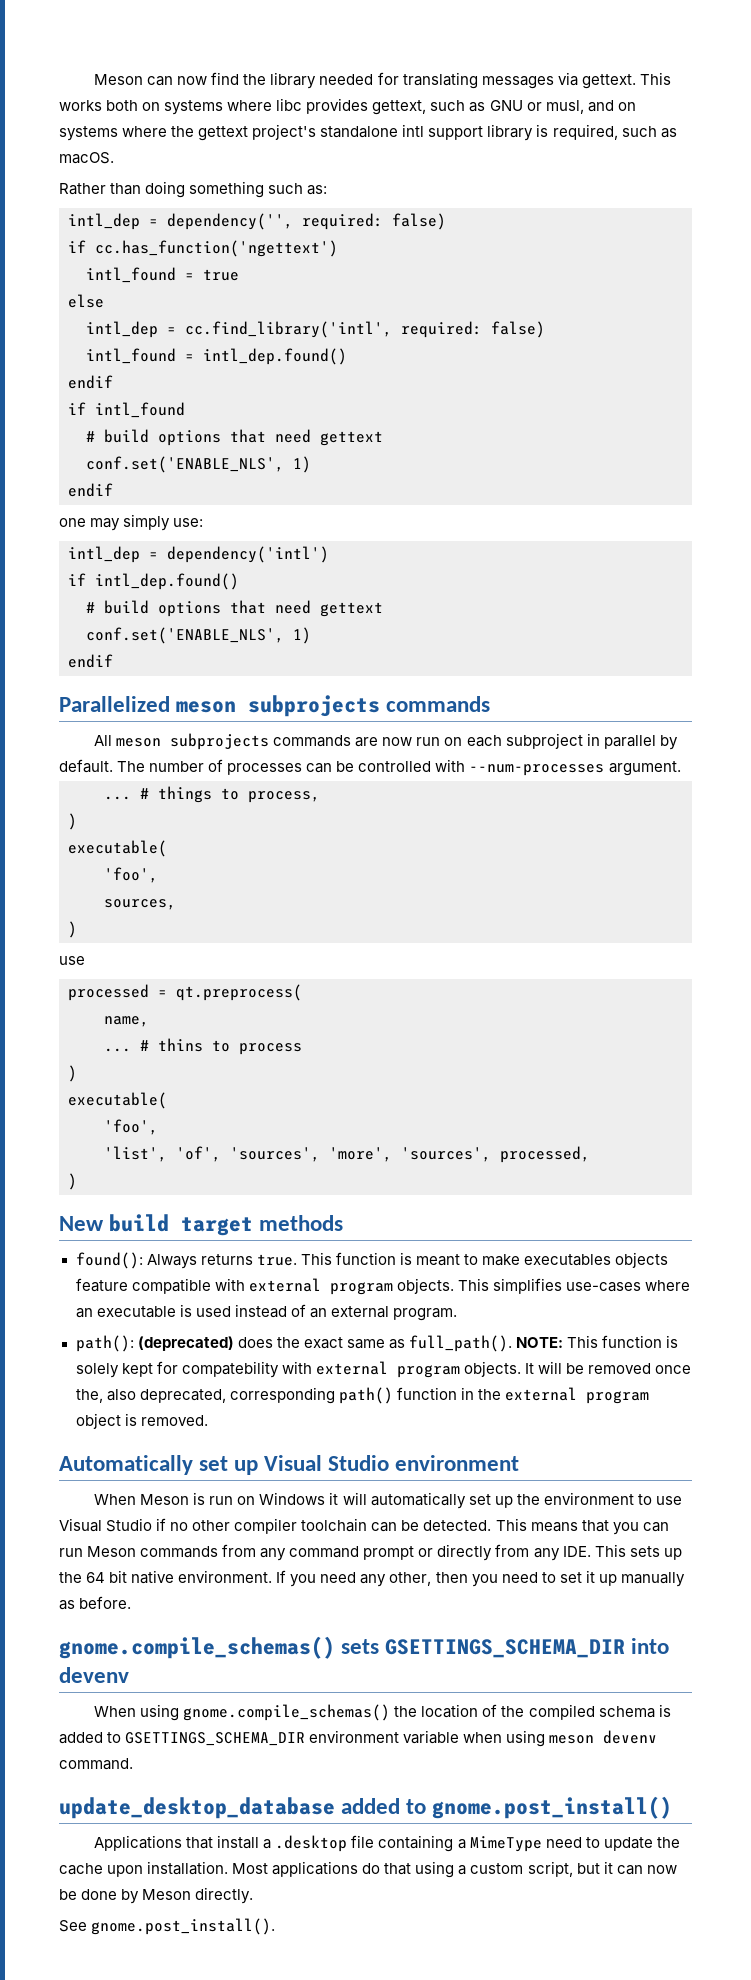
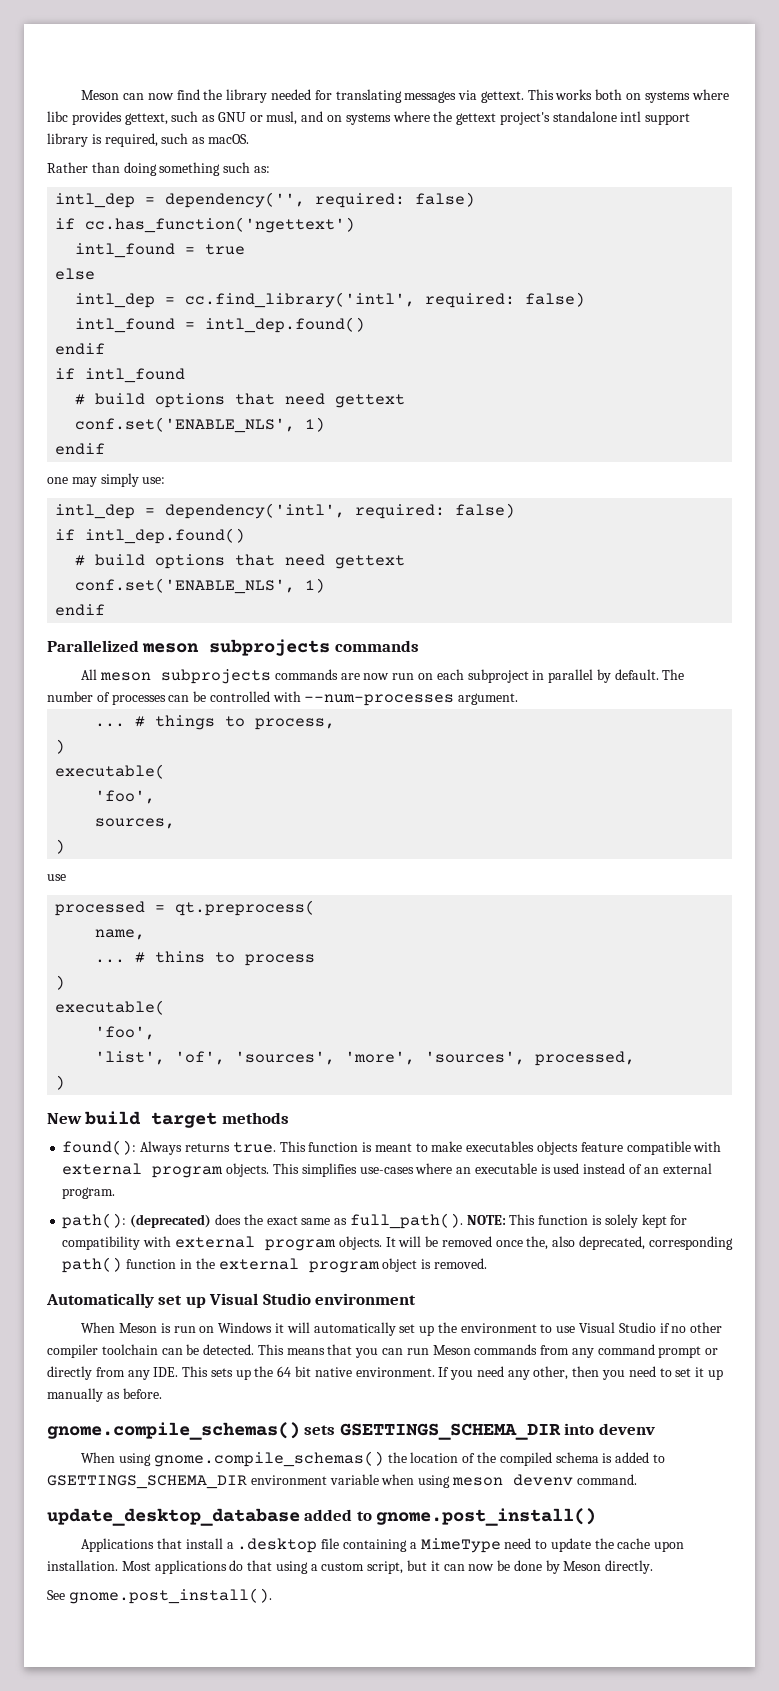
[167,546,329,563] dependency('intl') -> [165,503,516,519] dependency('intl', required: false)
[181,1361,279,1378] compatebility -> [62,1236,141,1250] compatibility

